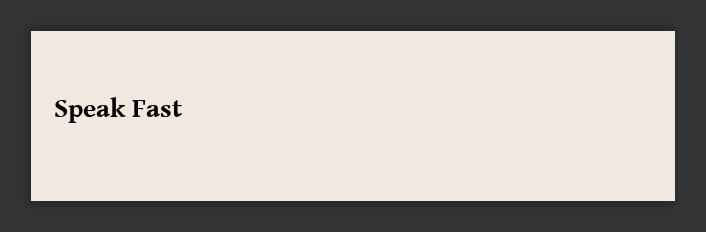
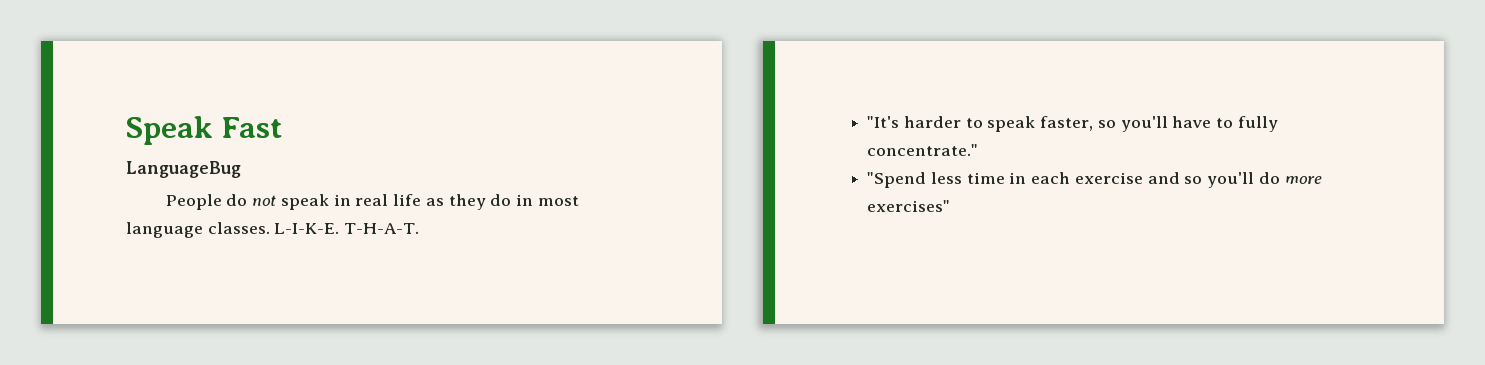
(183, 108) none -> [126,161,241,178] [165,194,579,210] [126,222,420,238] [867,116,1278,132] [867,144,979,156] [867,172,1322,188] [867,200,951,212] // LanguageBug // People do not speak in real life as they do in most language classes. L-I-K-E. T-H-A-T. // "It's harder to speak faster, so you'll have to fully concentrate." // "Spend less time in each exercise and so you'll do more exercises"

